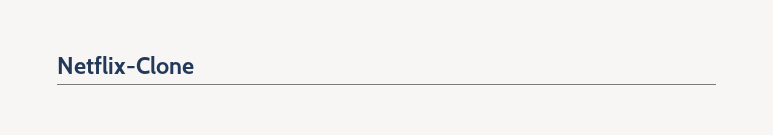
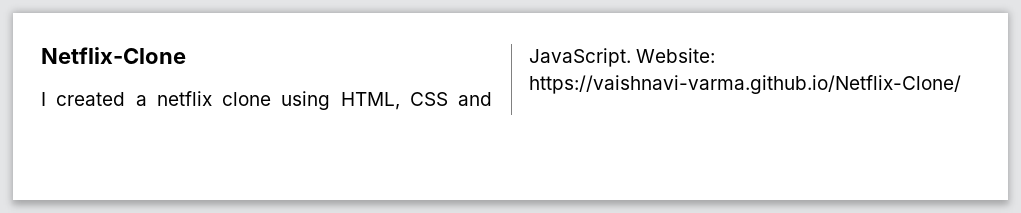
(194, 65) none -> [41,91,492,110] [529,48,716,67] [529,75,961,94] // I created a netflix clone using HTML, CSS and JavaScript. Website: https://vaishnavi-varma.github.io/Netflix-Clone/

